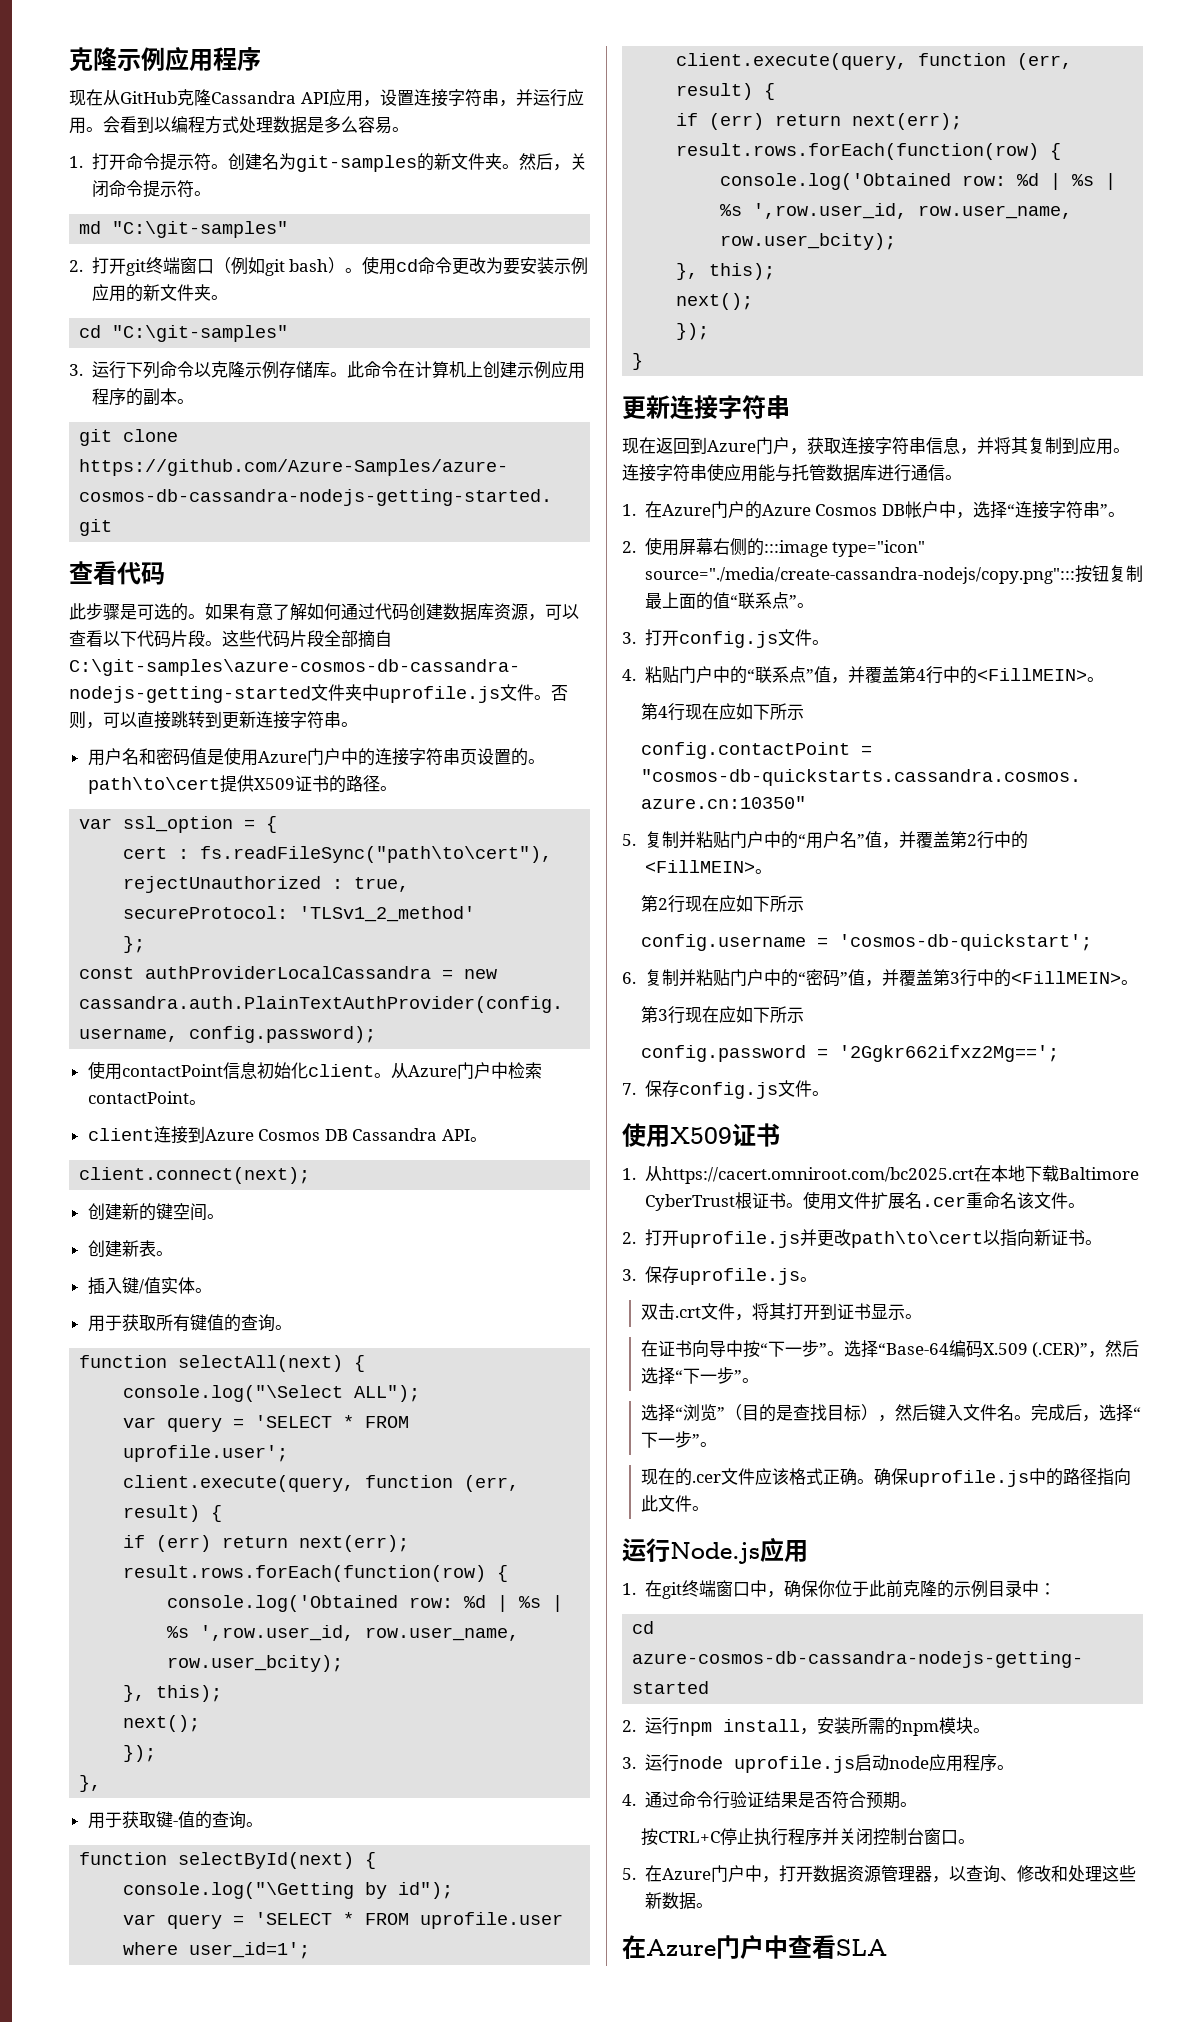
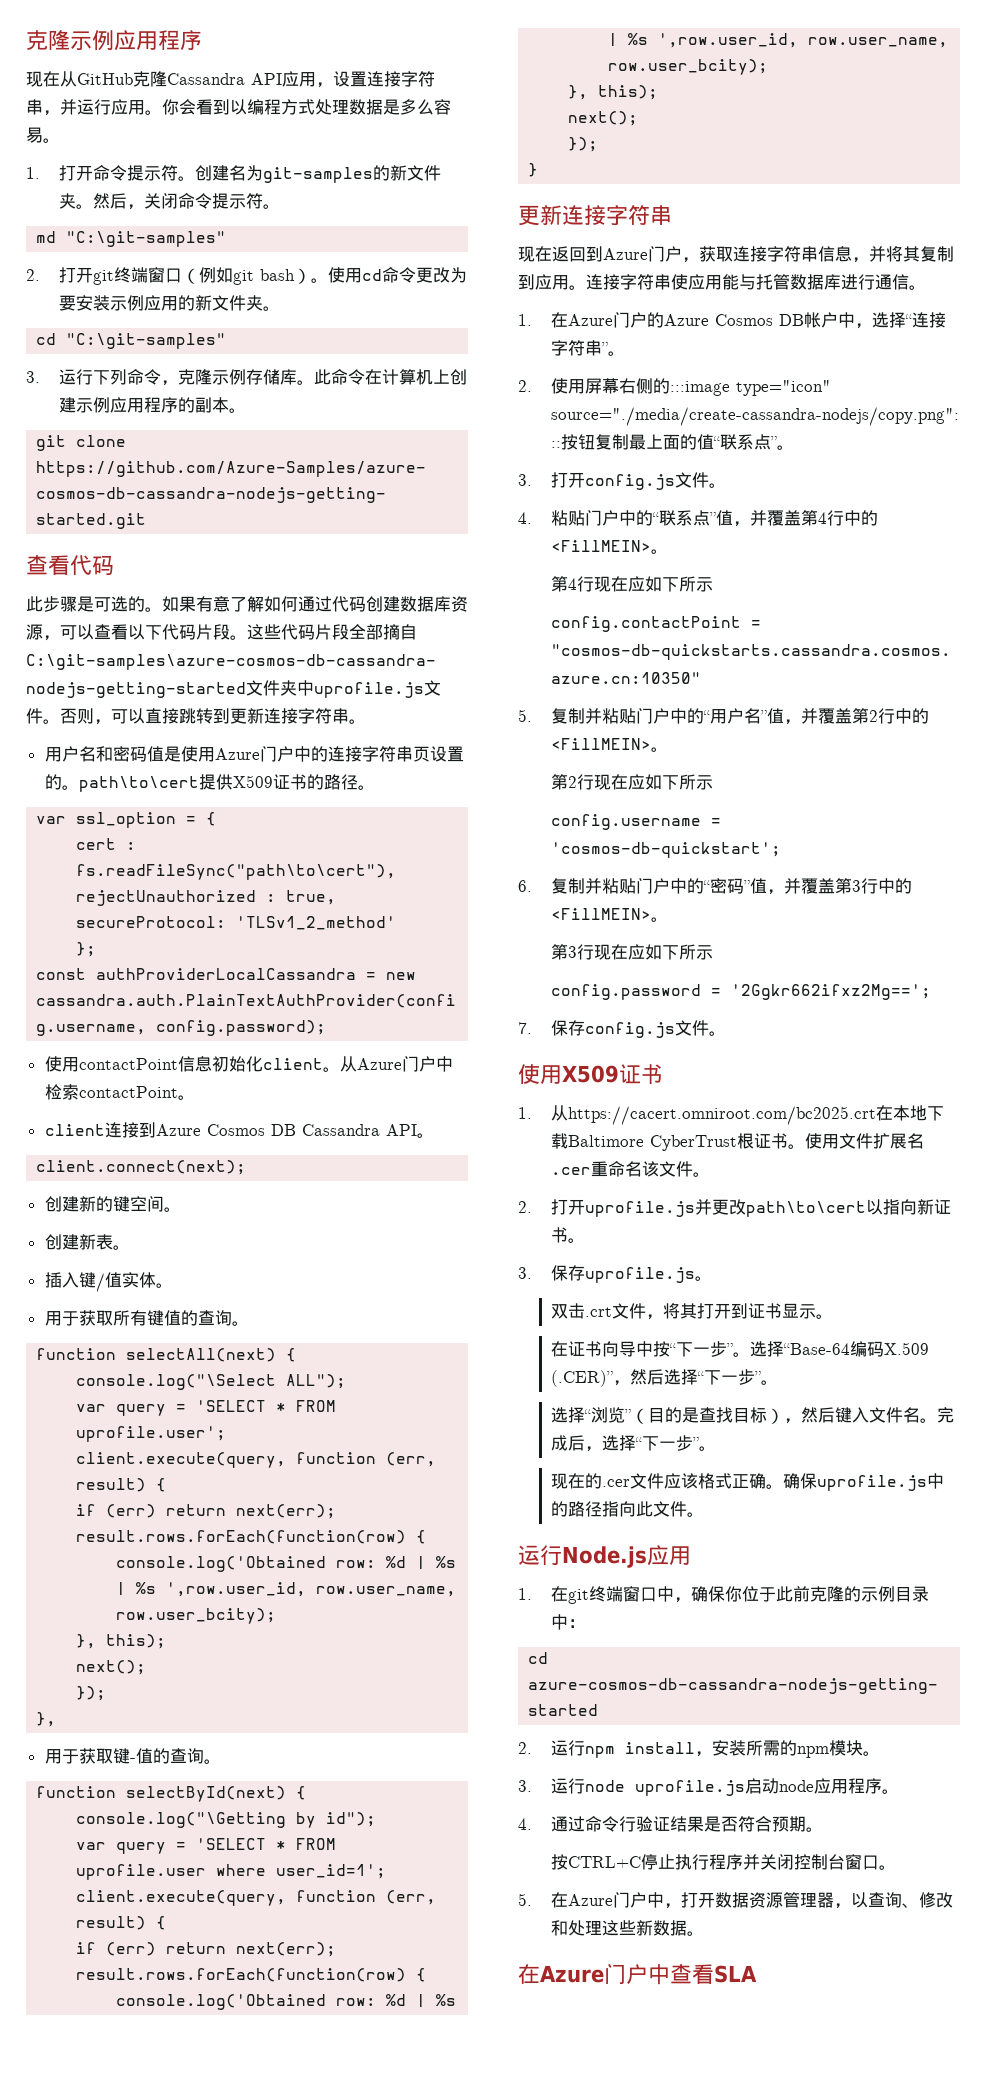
(103, 129) none -> [162,99,179,115] 你
[193,362,211,377] 以 -> [161,380,179,386] ，

